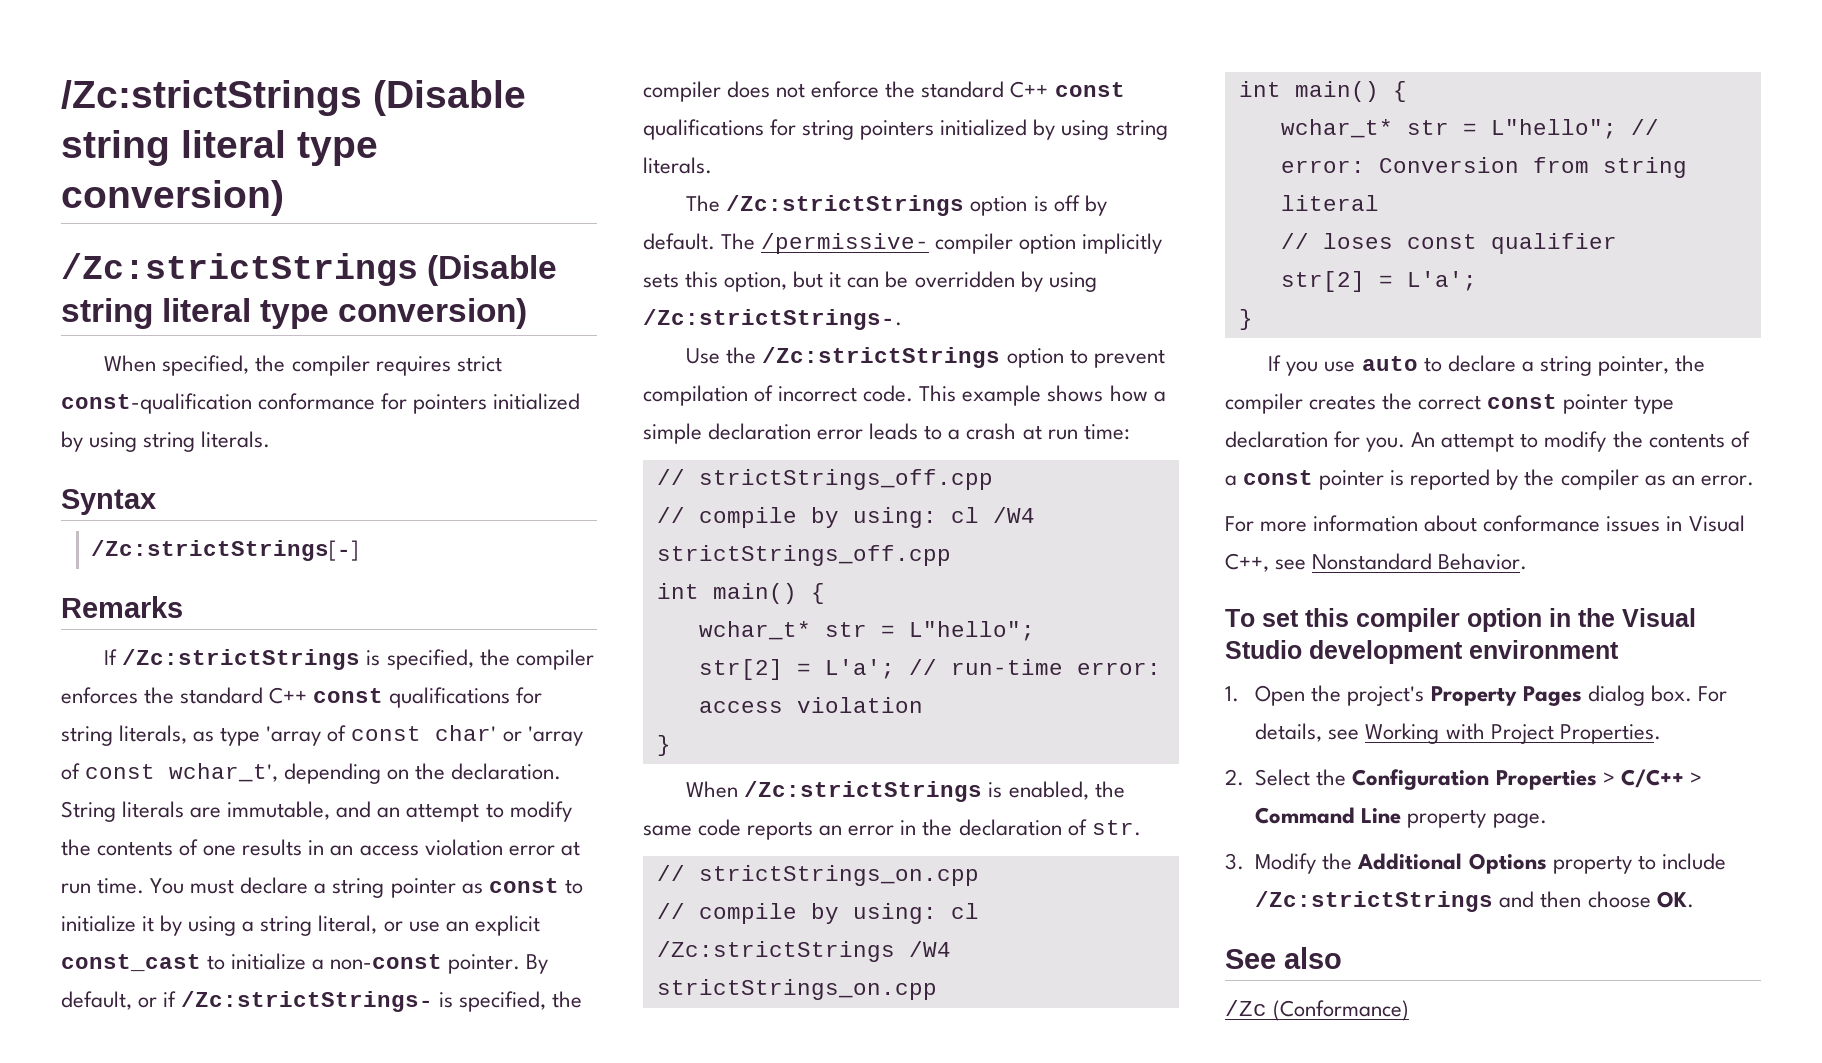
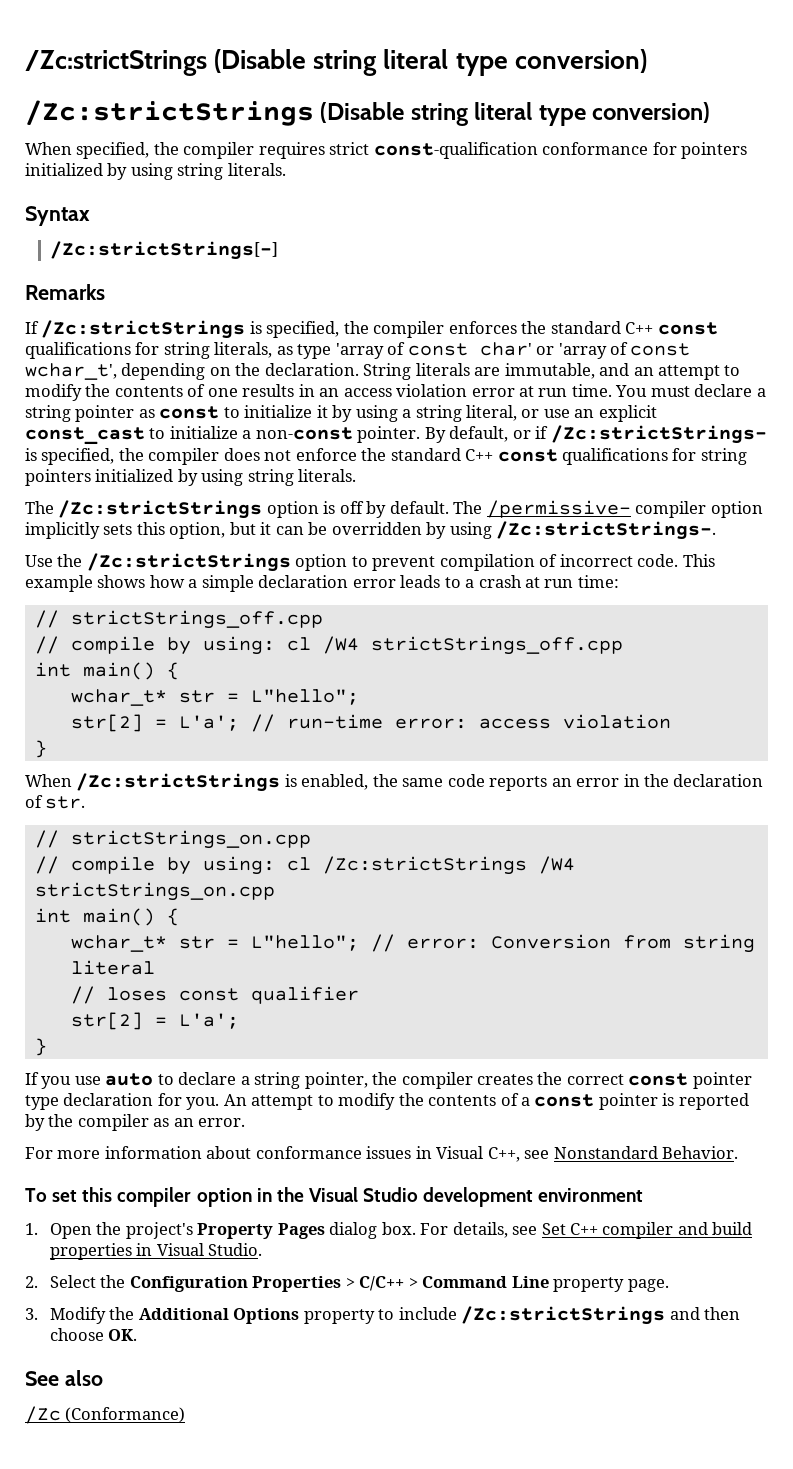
[1365,723,1661,744] Working with Project Properties. -> [541,1222,753,1239] [49,1243,263,1260] Set C++ compiler and build properties in Visual Studio.

